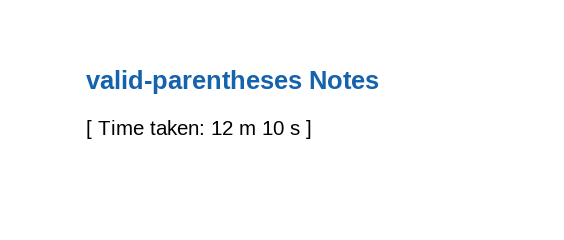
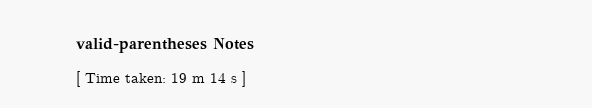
[211,121,284,135] 12 m 10 -> [171,73,226,83] 19 m 14

